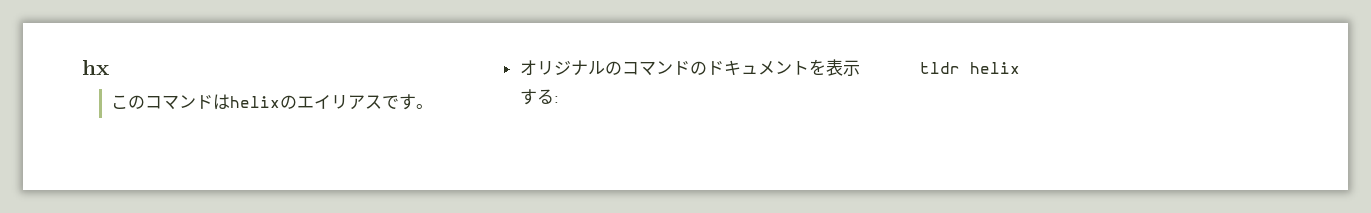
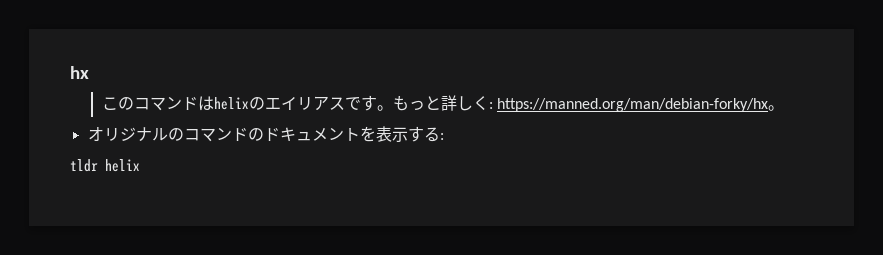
(434, 106) none -> [392,95,785,112] もっと詳しく: https://manned.org/man/debian-forky/hx。

